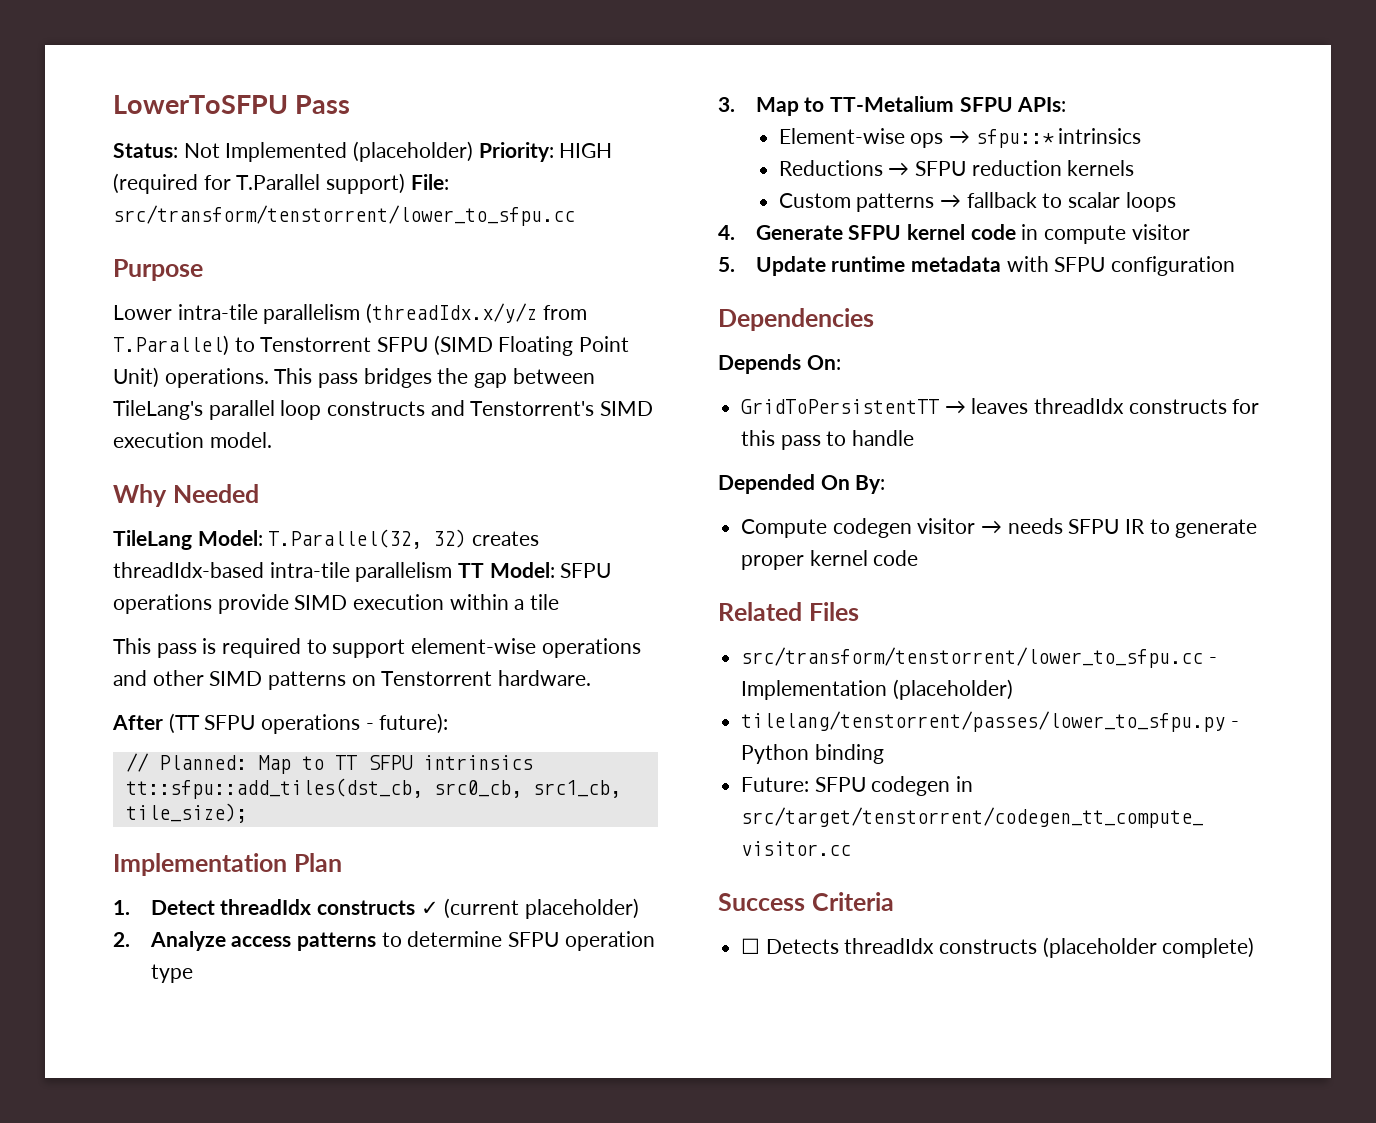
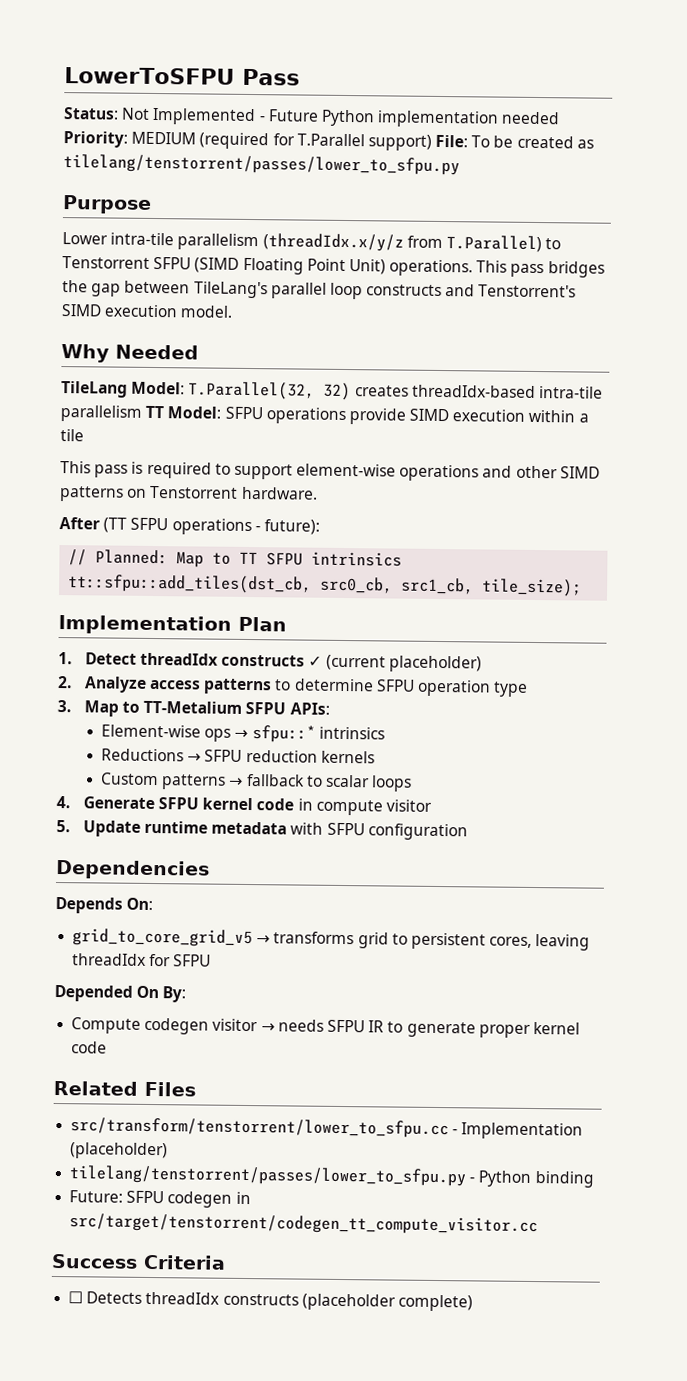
[353,141,613,162] (placeholder) Priority: HIGH -> [258,109,561,128] [63,131,197,148] - Future Python implementation needed Priority: MEDIUM
[113,205,575,226] src/transform/tenstorrent/lower_to_sfpu.cc -> [471,135,594,149] [63,154,460,176] To be created as tilelang/tenstorrent/passes/lower_to_sfpu.py
[741,398,1260,414] [741,430,915,450] GridToPersistentTT → leaves threadIdx constructs for this pass to handle -> [72,928,591,951] [72,953,212,967] grid_to_core_grid_v5 → transforms grid to persistent cores, leaving threadIdx for SFPU

